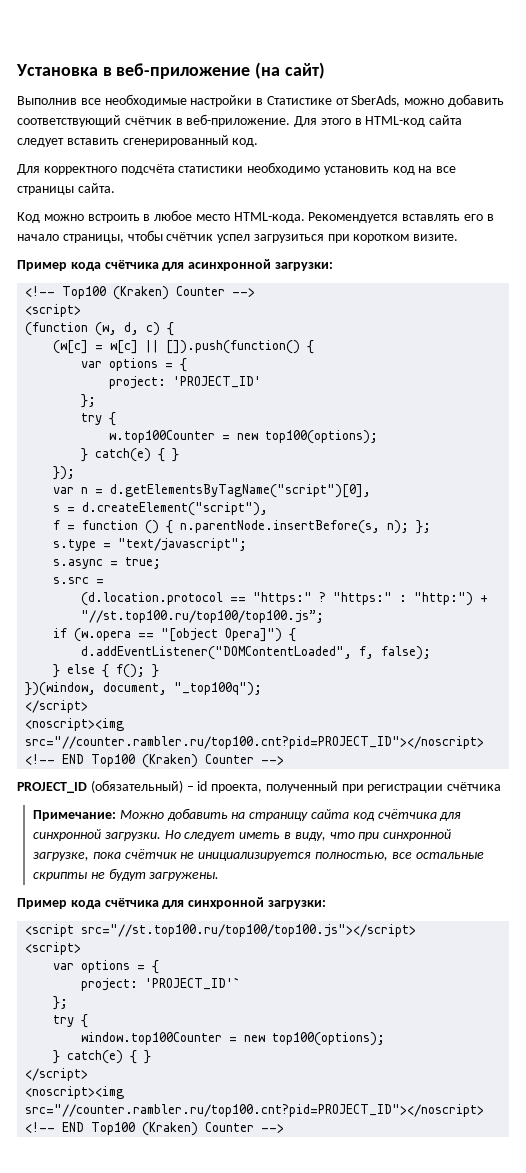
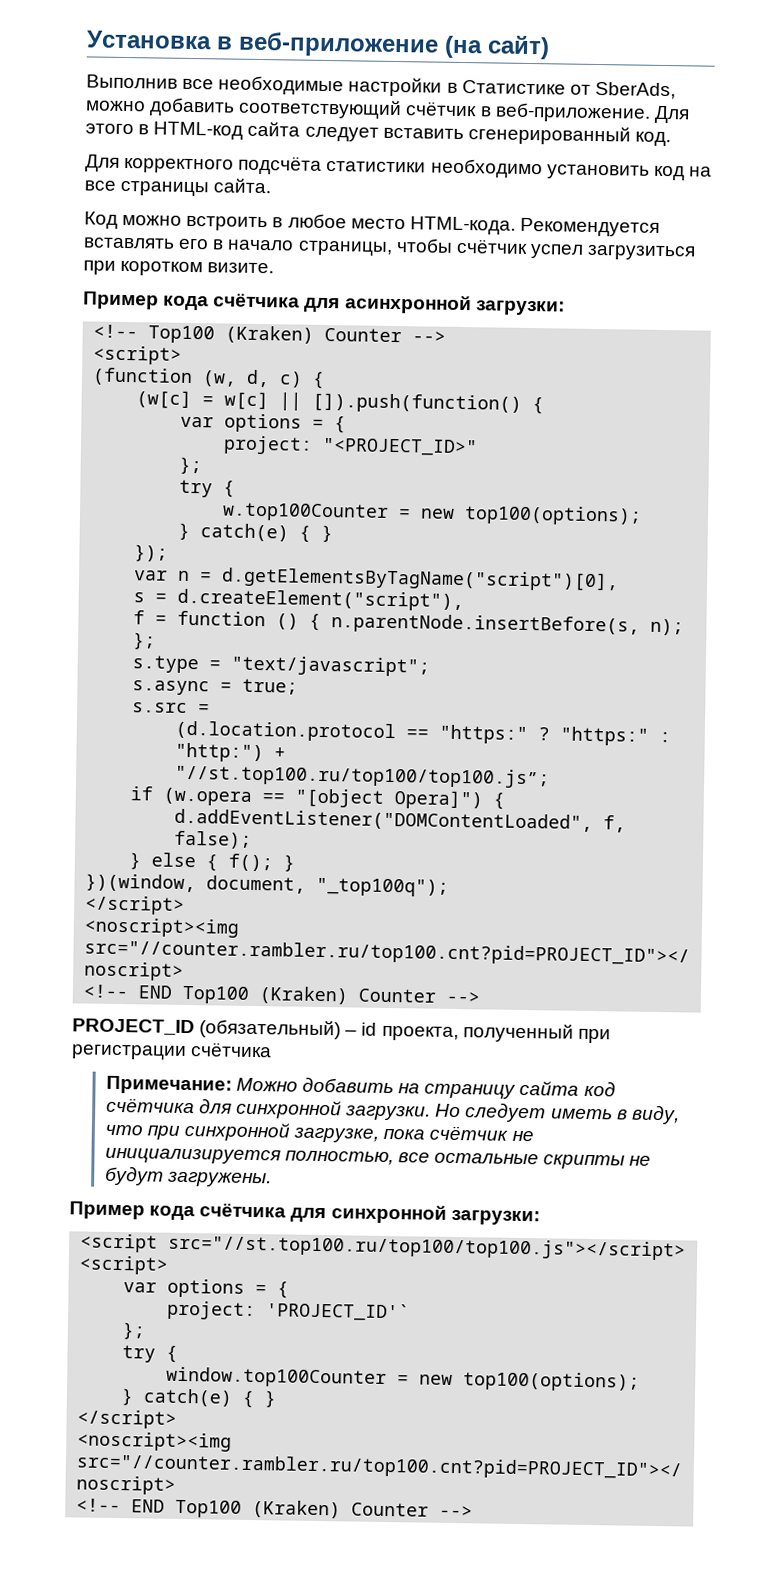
[173,376,262,388] 'PROJECT_ID' -> [322,437,479,457] "<PROJECT_ID>"

